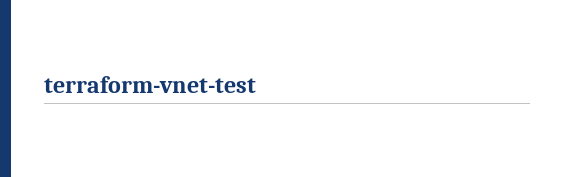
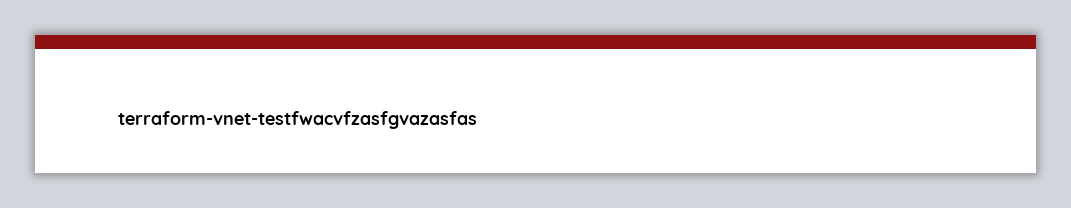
[44,76,256,93] terraform-vnet-test -> [118,111,477,129] terraform-vnet-testfwacvfzasfgvazasfas

